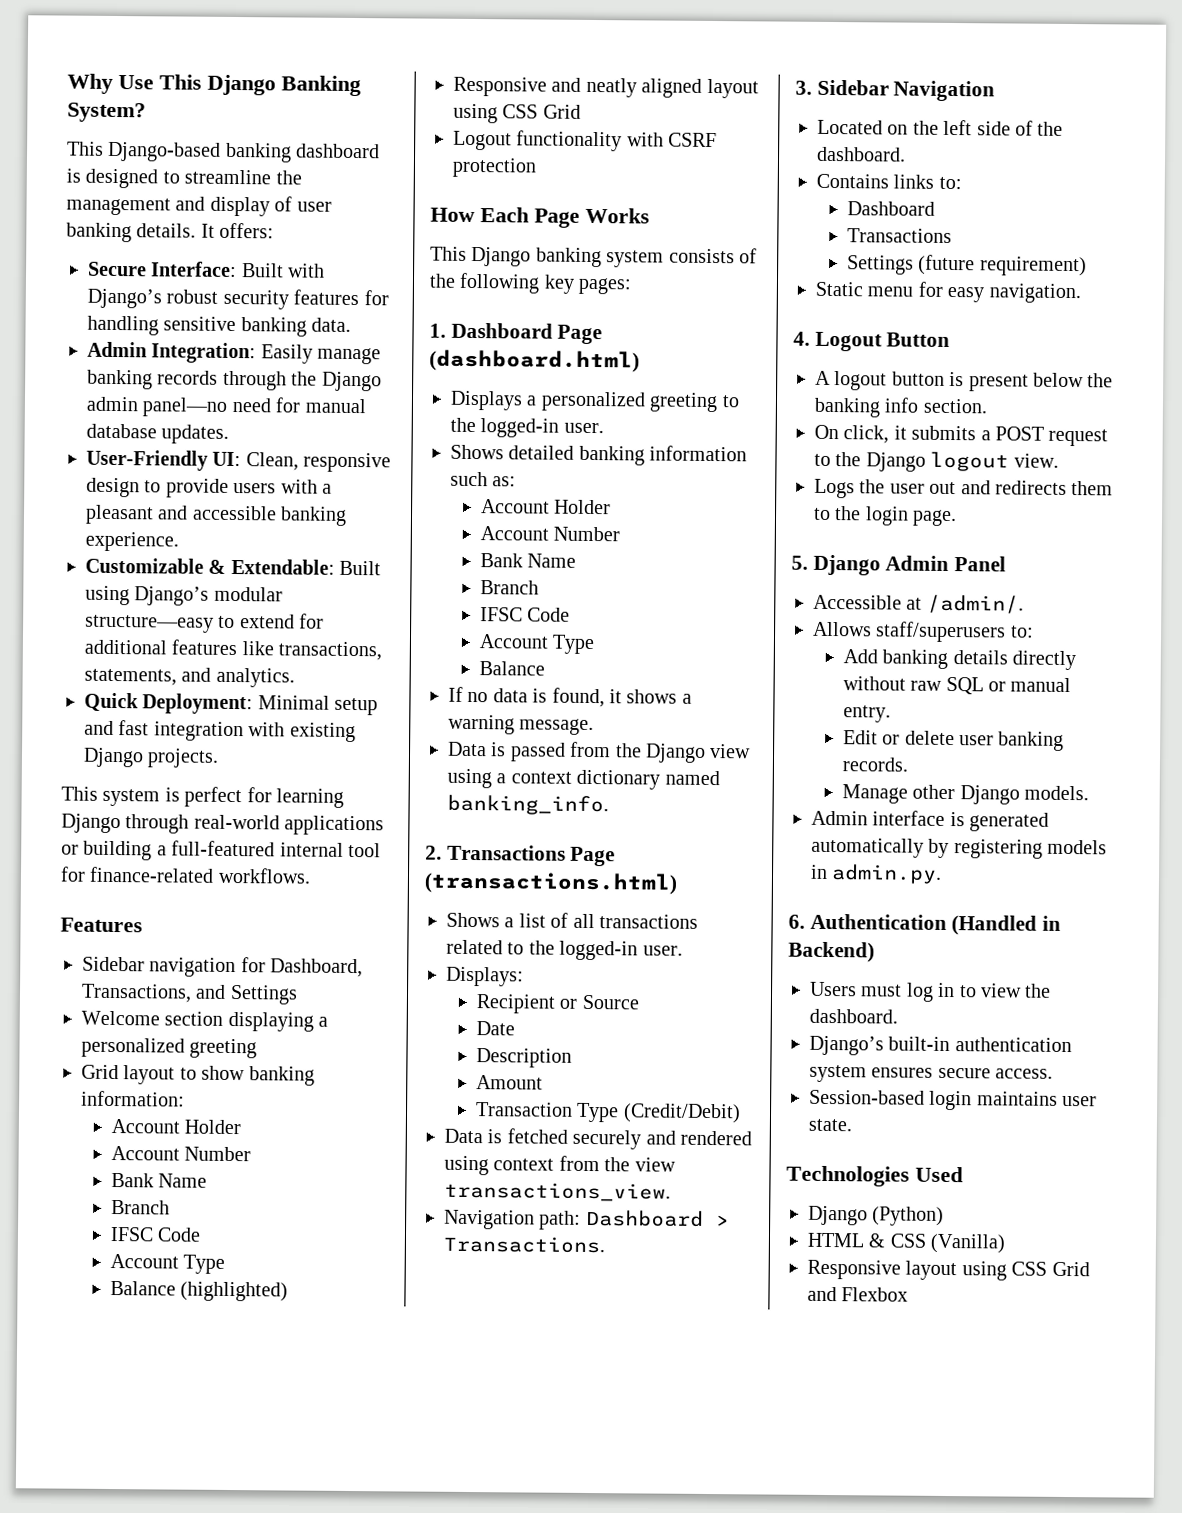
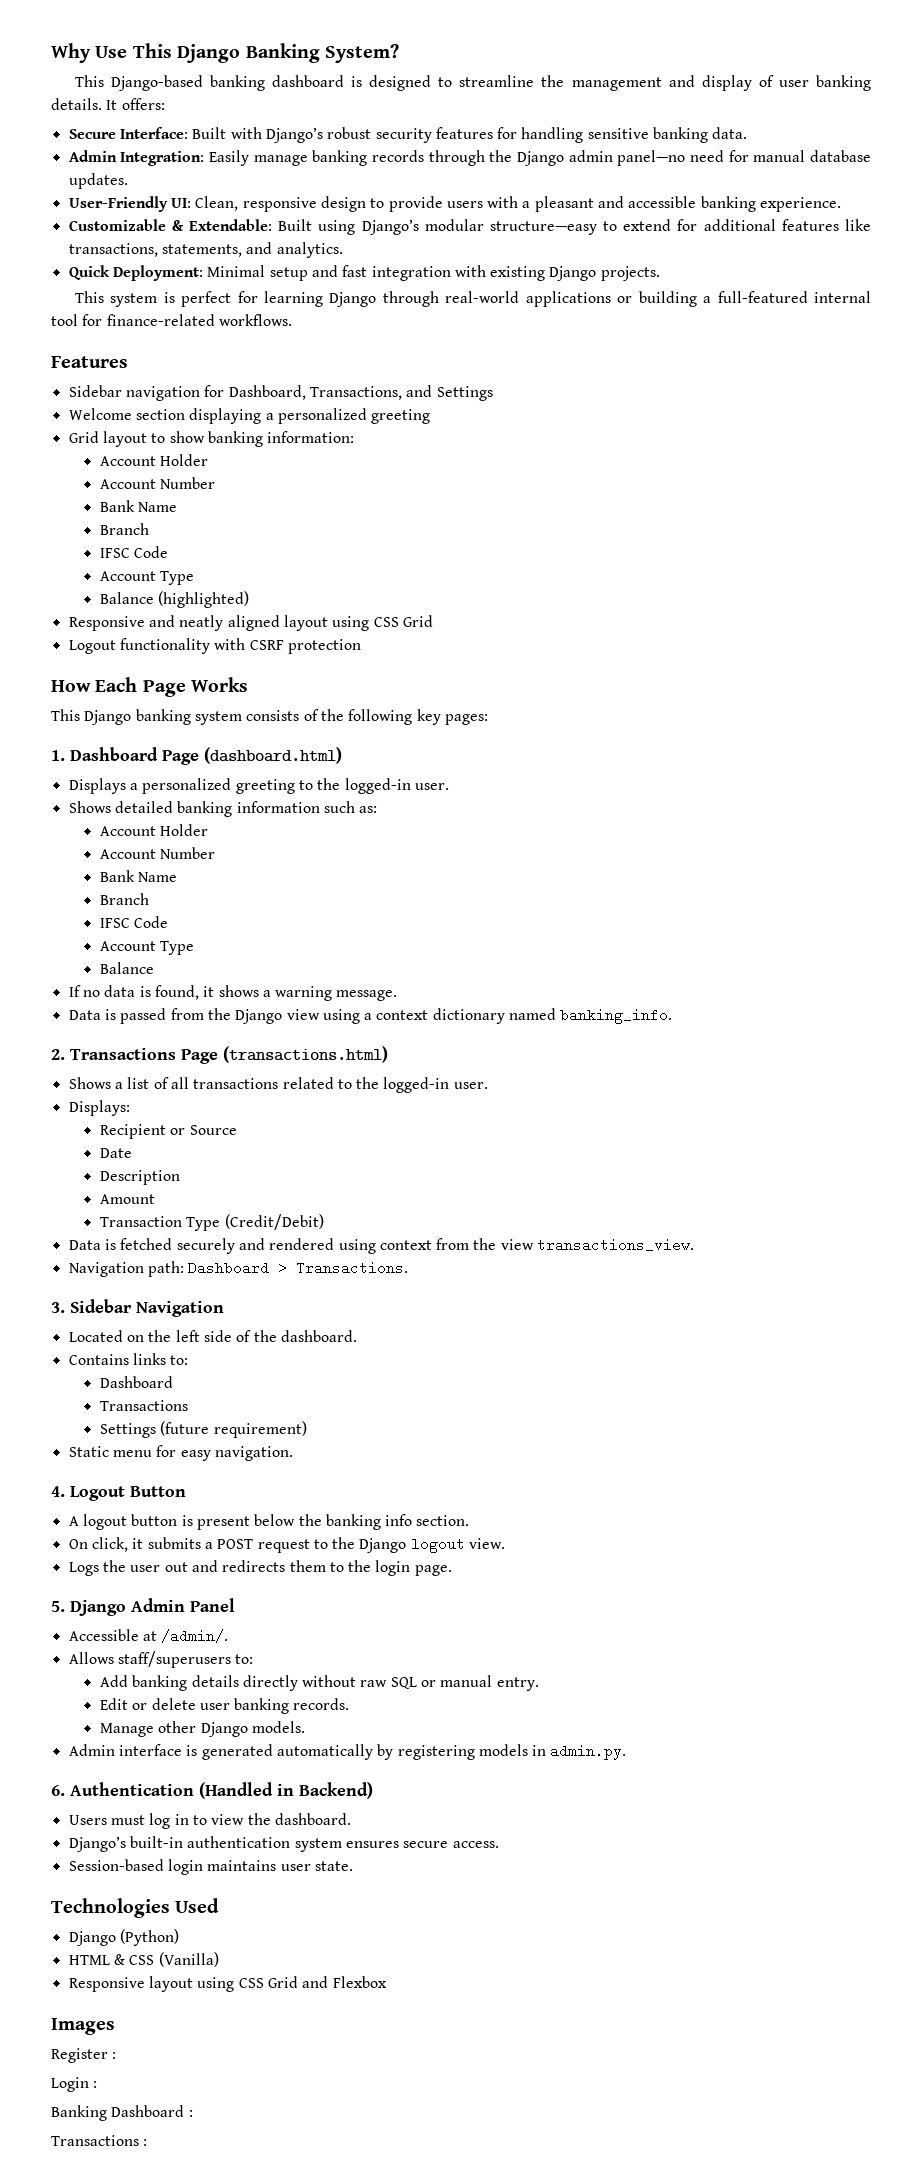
(909, 1294) none -> [51,2018,115,2035] [51,2048,117,2063] [51,2077,98,2092] [51,2105,193,2121] [51,2135,148,2146] // Images // Register : // Login : // Banking Dashboard : // Transactions :

